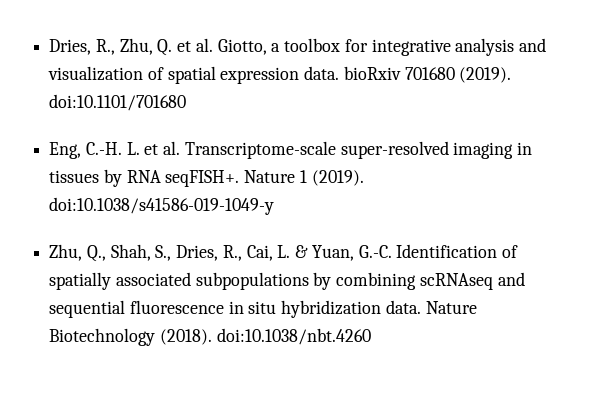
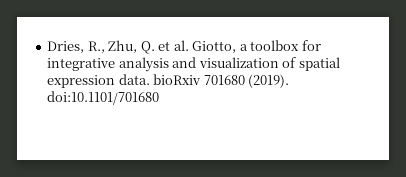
[49,141,533,159] [49,169,364,187] [49,197,275,215] [49,244,518,262] [49,272,525,290] [49,300,477,318] [49,328,371,346] // Eng, C.-H. L. et al. Transcriptome-scale super-resolved imaging in tissues by RNA seqFISH+. Nature 1 (2019). doi:10.1038/s41586-019-1049-y // Zhu, Q., Shah, S., Dries, R., Cai, L. & Yuan, G.-C. Identification of spatially associated subpopulations by combining scRNAseq and sequential fluorescence in situ hybridization data. Nature Biotechnology (2018). doi:10.1038/nbt.4260 -> (160, 98) none

